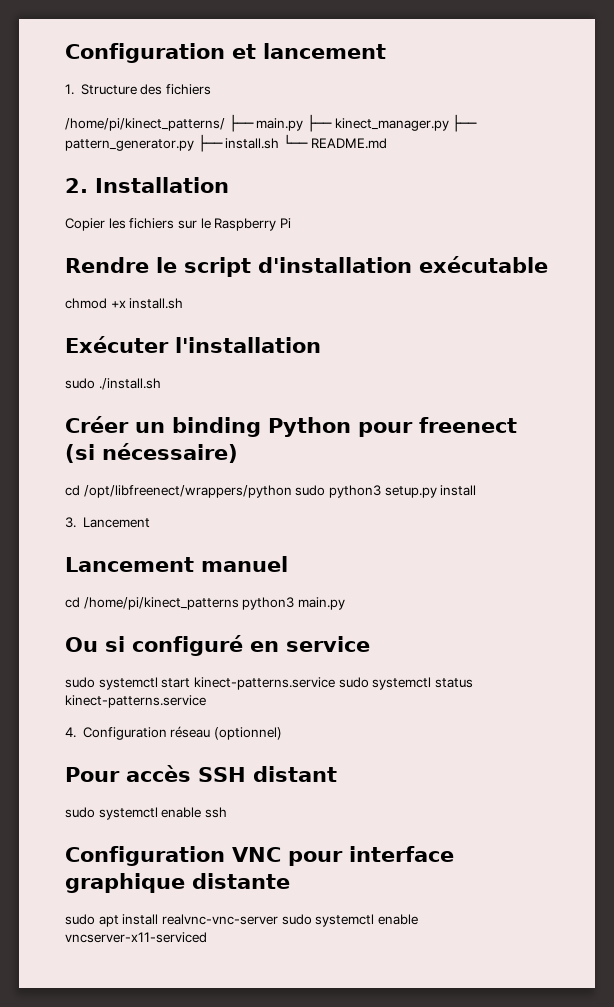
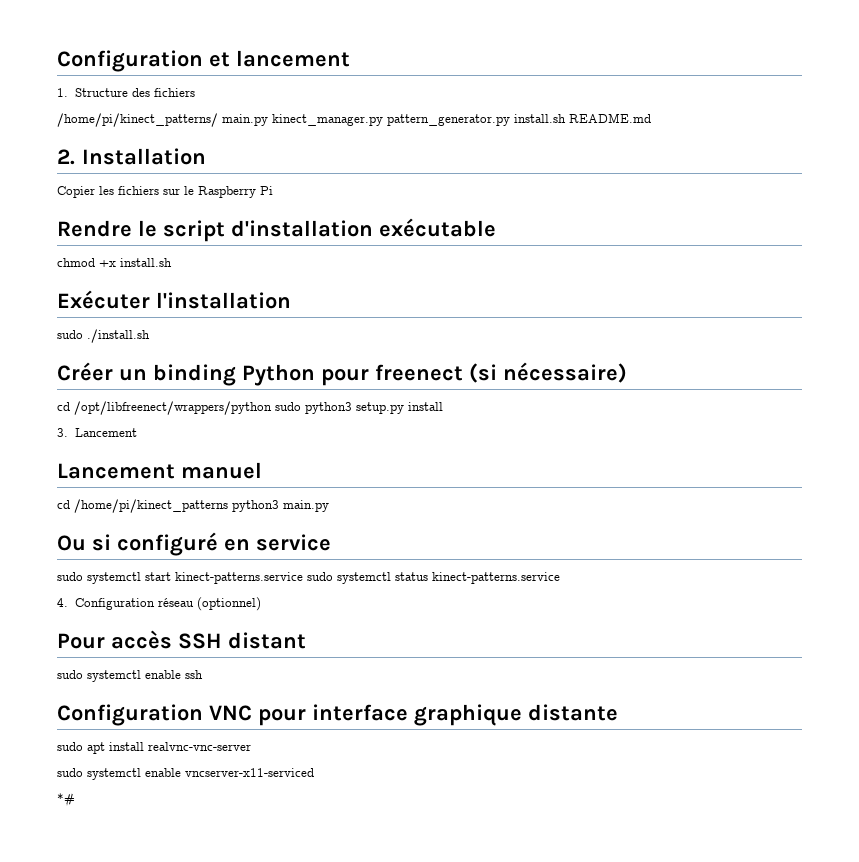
[228,114,478,132] [65,134,308,152] ├── main.py ├── kinect_manager.py ├── pattern_generator.py ├── install.sh └── -> [222,114,566,126] main.py kinect_manager.py pattern_generator.py install.sh
(278, 919) none -> (251, 746) //
(207, 937) none -> [57,793,75,807] // *#

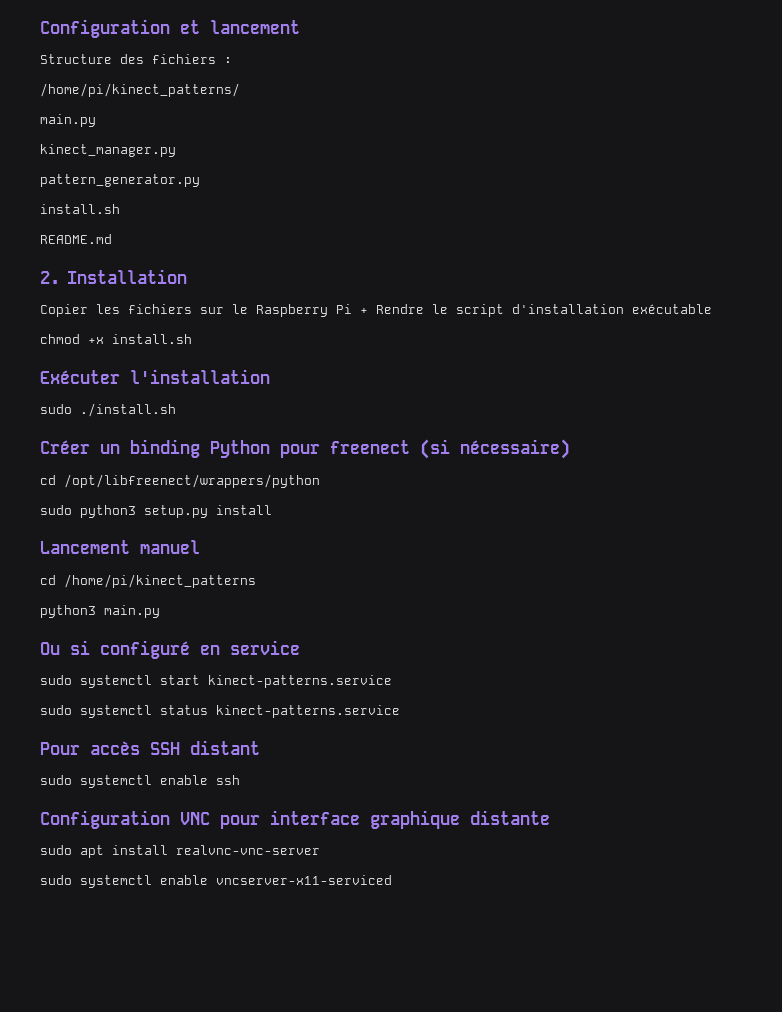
[57,88,68,97] 1. -> (300, 27) none
(195, 92) none -> [224,57,232,64] :
[222,114,268,126] main.py -> [40,114,96,127] // main.py //
(383, 120) none -> (176, 150) //
[514,114,566,123] install.sh -> [40,204,120,214] // install.sh //
(273, 190) // -> [360,308,368,314] +
(272, 408) none -> (320, 481) //
[57,428,137,437] // 3. Lancement -> (272, 510) none
(228, 506) none -> (256, 581) //
(303, 578) none -> (392, 681) //
[57,597,261,611] // 4. Configuration réseau (optionnel) -> (400, 711) none
[57,793,75,807] // *# -> (392, 880) none

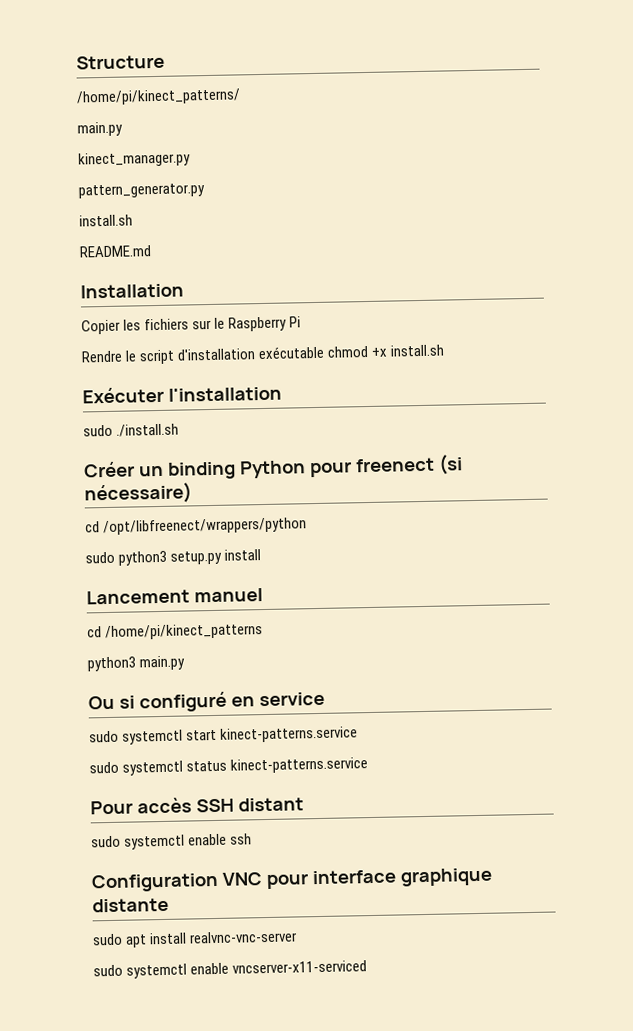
[40,19,300,38] [40,54,232,64] Configuration et lancement // Structure des fichiers : -> [76,54,165,70] Structure
[40,271,60,284] 2. -> (152, 251) none
[360,308,368,314] + -> (302, 322) //
(712, 309) // -> (326, 352) none

